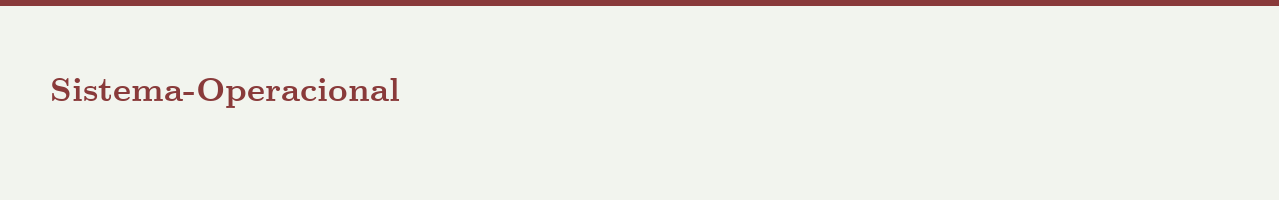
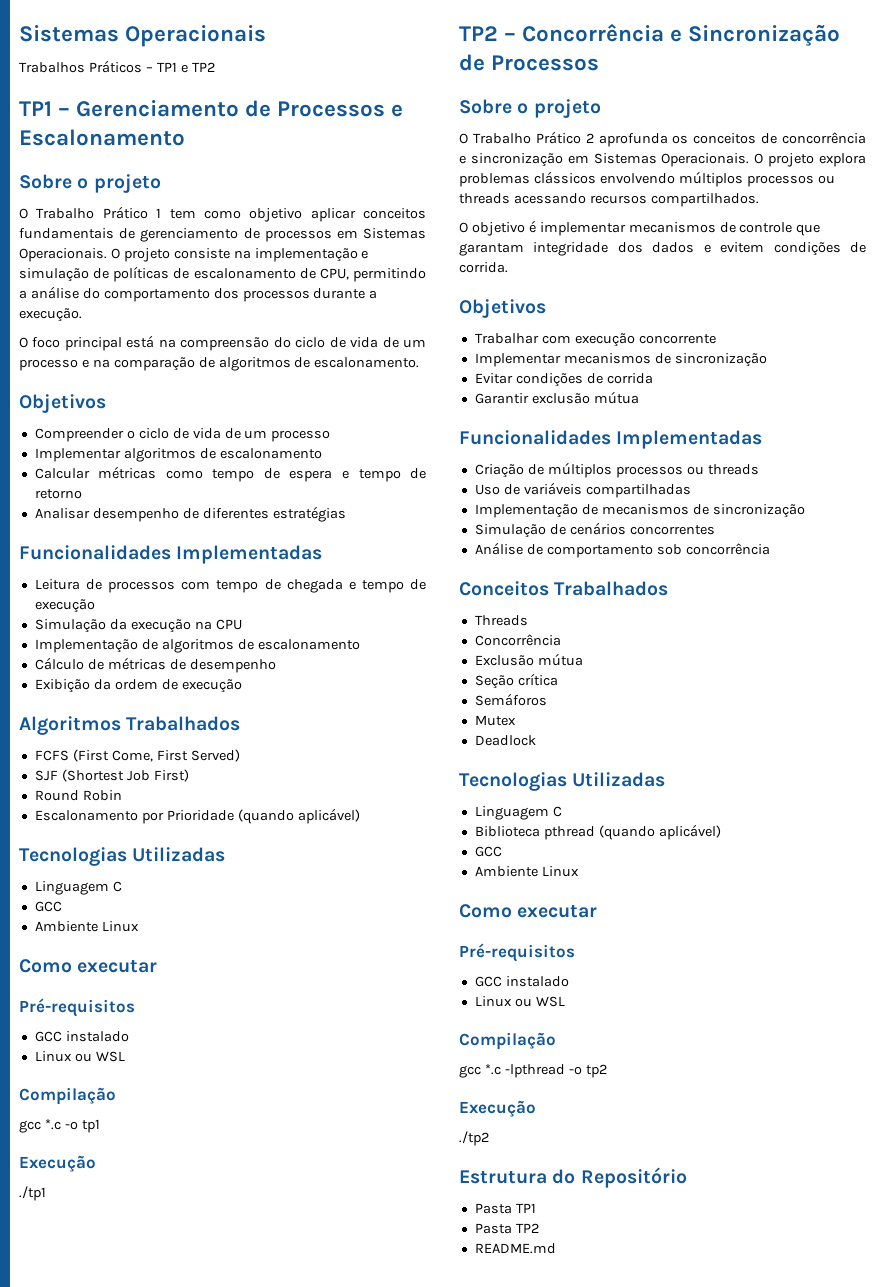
[50,78,400,108] Sistema-Operacional -> [19,25,267,47] [19,60,215,73] [19,100,404,117] [19,129,185,146] [19,174,161,193] [19,206,426,222] [19,228,426,242] [19,248,369,262] [19,266,426,282] [19,286,378,302] [19,308,82,322] [19,335,426,351] [19,357,420,371] [19,394,106,413] [34,428,331,442] [34,448,322,462] [34,466,427,482] [34,489,82,499] [34,506,346,522] [19,545,323,564] [34,579,427,593] [34,599,95,613] [34,619,242,633] [34,639,360,653] [34,657,276,673] [34,679,242,693] [19,716,241,735] [34,749,240,762] [34,769,189,782] [34,790,122,801] [34,808,360,824] [19,847,226,866] [34,881,122,895] [34,901,62,912] [34,921,139,932] [19,959,158,973] [19,998,135,1017] [34,1031,129,1042] [34,1051,125,1062] [19,1087,116,1105] [19,1119,100,1133] [19,1155,96,1172] [19,1186,46,1201] [459,23,841,47] [459,54,600,71] [459,99,601,118] [459,131,866,147] [459,153,866,167] [459,171,835,187] [459,193,759,207] [459,220,821,236] [459,242,866,256] [459,262,508,273] [459,299,546,318] [474,333,716,347] [474,353,767,367] [474,373,653,387] [474,391,639,404] [459,430,763,449] [474,462,759,478] [474,482,691,498] [474,504,805,518] [474,522,715,538] [474,542,770,558] [459,581,669,596] [474,615,528,626] [474,634,561,646] [474,653,583,666] [474,673,558,689] [474,693,547,706] [474,715,516,726] [474,735,536,746] [459,772,666,791] [474,806,562,820] [474,824,721,840] [474,846,502,857] [474,866,579,877] [459,904,598,918] [459,943,575,962] [474,976,569,987] [474,996,565,1007] [459,1032,556,1050] [459,1064,607,1078] [459,1100,536,1117] [459,1131,489,1146] [459,1167,687,1188] [474,1203,536,1214] [474,1223,539,1234] [474,1243,556,1254] Sistemas Operacionais // Trabalhos Práticos – TP1 e TP2 // TP1 – Gerenciamento de Processos e Escalonamento // Sobre o projeto // O Trabalho Prático 1 tem como objetivo aplicar conceitos fundamentais de gerenciamento de processos em Sistemas Operacionais. O projeto consiste na implementação e simulação de políticas de escalonamento de CPU, permitindo a análise do comportamento dos processos durante a execução. // O foco principal está na compreensão do ciclo de vida de um processo e na comparação de algoritmos de escalonamento. // Objetivos // Compreender o ciclo de vida de um processo // Implementar algoritmos de escalonamento // Calcular métricas como tempo de espera e tempo de retorno // Analisar desempenho de diferentes estratégias // Funcionalidades Implementadas // Leitura de processos com tempo de chegada e tempo de execução // Simulação da execução na CPU // Implementação de algoritmos de escalonamento // Cálculo de métricas de desempenho // Exibição da ordem de execução // Algoritmos Trabalhados // FCFS (First Come, First Served) // SJF (Shortest Job First) // Round Robin // Escalonamento por Prioridade (quando aplicável) // Tecnologias Utilizadas // Linguagem C // GCC // Ambiente Linux // Como executar // Pré-requisitos // GCC instalado // Linux ou WSL // Compilação // gcc *.c -o tp1 // Execução // ./tp1 // TP2 – Concorrência e Sincronização de Processos // Sobre o projeto // O Trabalho Prático 2 aprofunda os conceitos de concorrência e sincronização em Sistemas Operacionais. O projeto explora problemas clássicos envolvendo múltiplos processos ou threads acessando recursos compartilhados. // O objetivo é implementar mecanismos de controle que garantam integridade dos dados e evitem condições de corrida. // Objetivos // Trabalhar com execução concorrente // Implementar mecanismos de sincronização // Evitar condições de corrida // Garantir exclusão mútua // Funcionalidades Implementadas // Criação de múltiplos processos ou threads // Uso de variáveis compartilhadas // Implementação de mecanismos de sincronização // Simulação de cenários concorrentes // Análise de comportamento sob concorrência // Conceitos Trabalhados // Threads // Concorrência // Exclusão mútua // Seção crítica // Semáforos // Mutex // Deadlock // Tecnologias Utilizadas // Linguagem C // Biblioteca pthread (quando aplicável) // GCC // Ambiente Linux // Como executar // Pré-requisitos // GCC instalado // Linux ou WSL // Compilação // gcc *.c -lpthread -o tp2 // Execução // ./tp2 // Estrutura do Repositório // Pasta TP1 // Pasta TP2 // README.md

